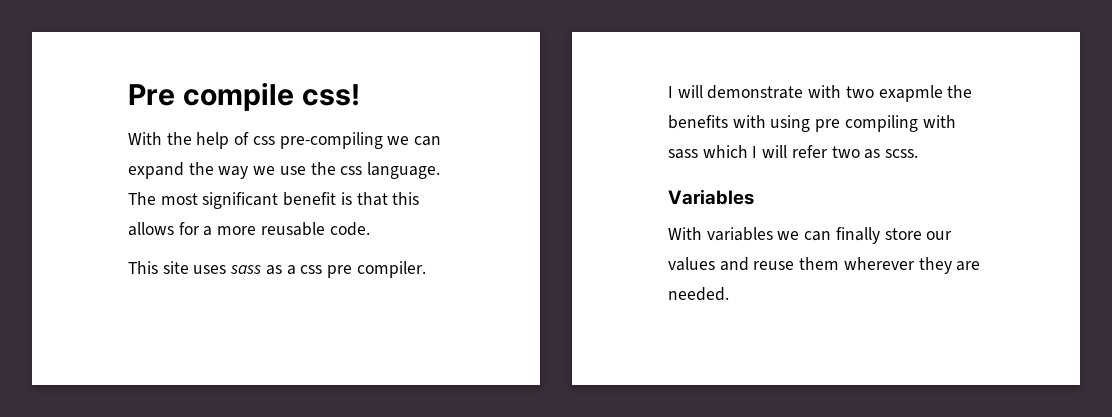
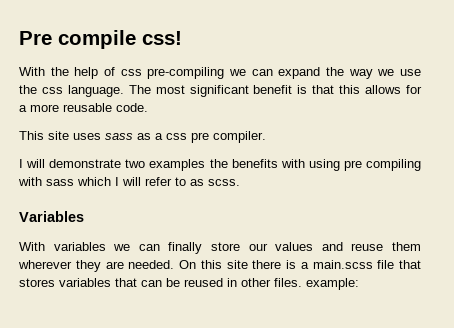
[808,85,943,102] with two exapmle -> [125,159,206,171] two examples
[831,146,860,158] two -> [175,177,186,186] to
(729, 294) none -> [179,260,421,269] [19,278,359,290] On this site there is a main.scss file that stores variables that can be reused in other files. example:

